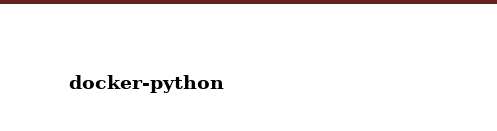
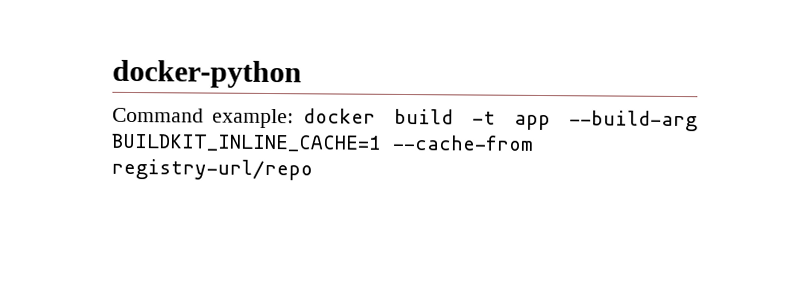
(224, 84) none -> [112,107,698,132] [111,133,534,152] [111,158,313,181] // Command example: docker build -t app --build-arg BUILDKIT_INLINE_CACHE=1 --cache-from registry-url/repo

